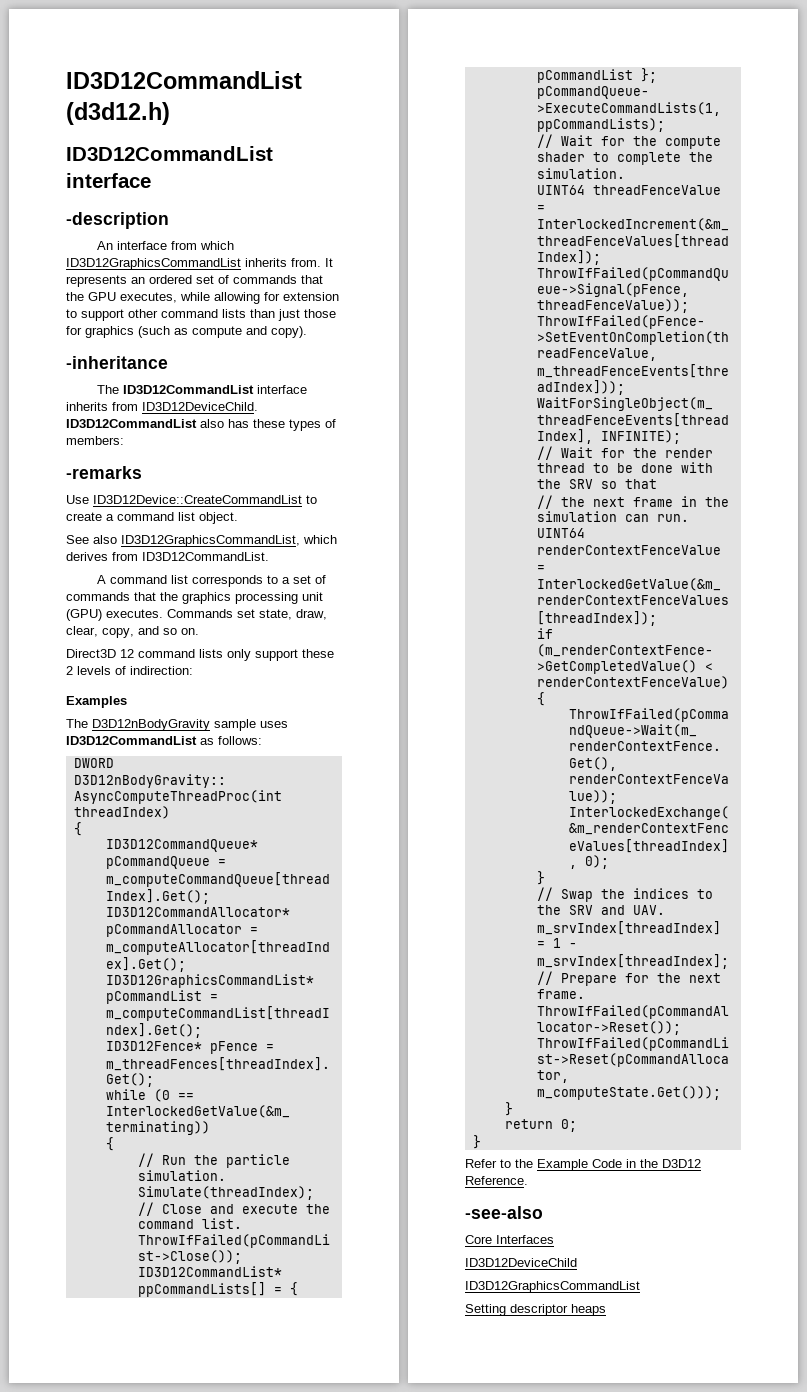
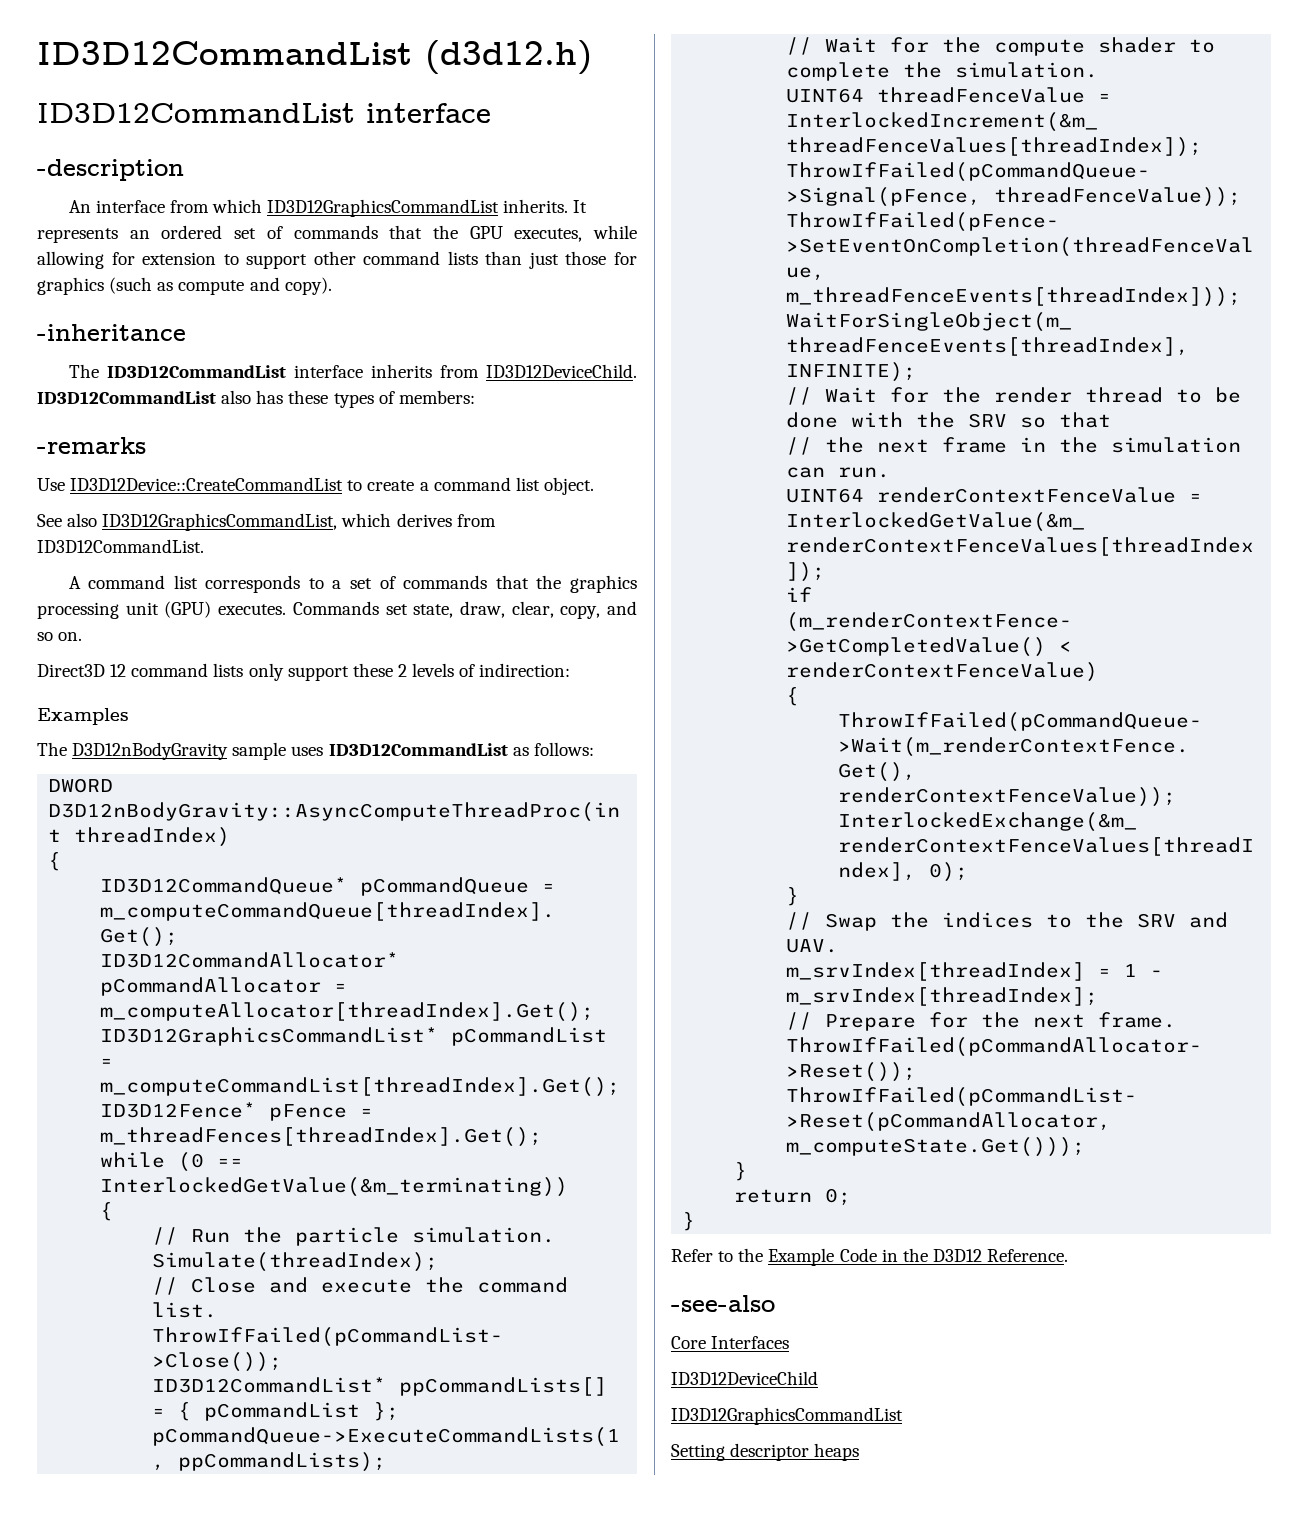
[245,258,321,267] inherits from. -> [503,199,569,213] inherits.

